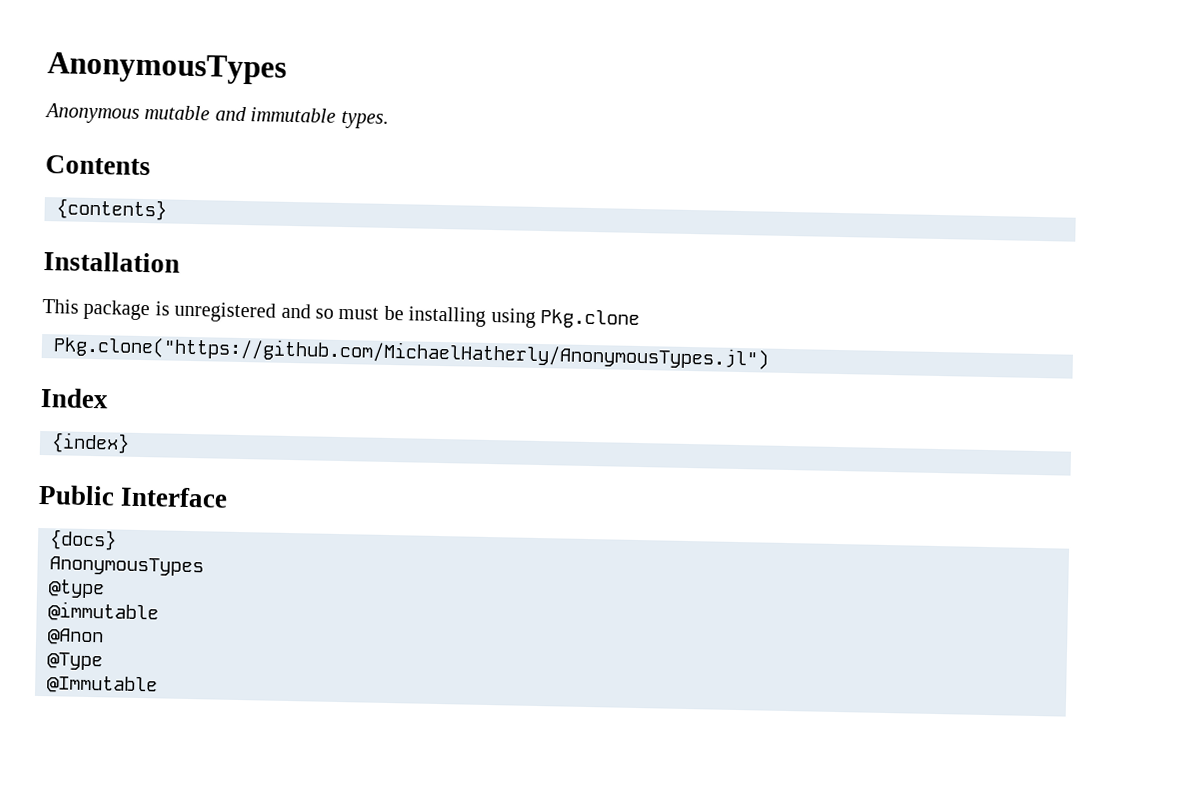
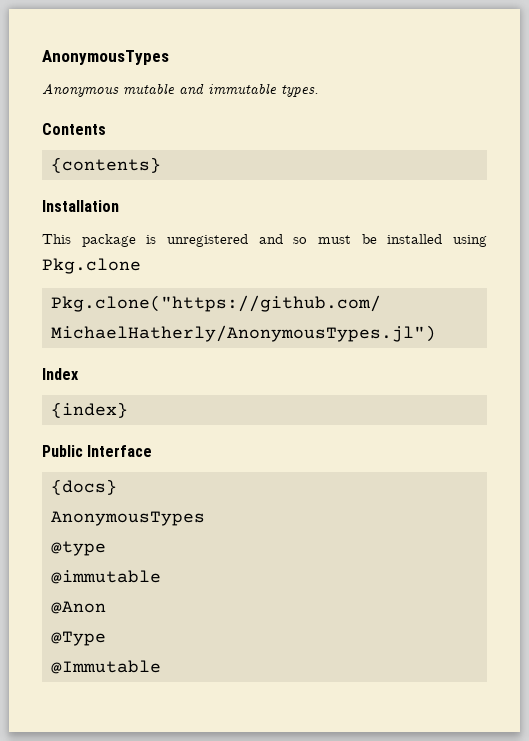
[408,306,487,327] installing -> [387,234,443,244] installed

